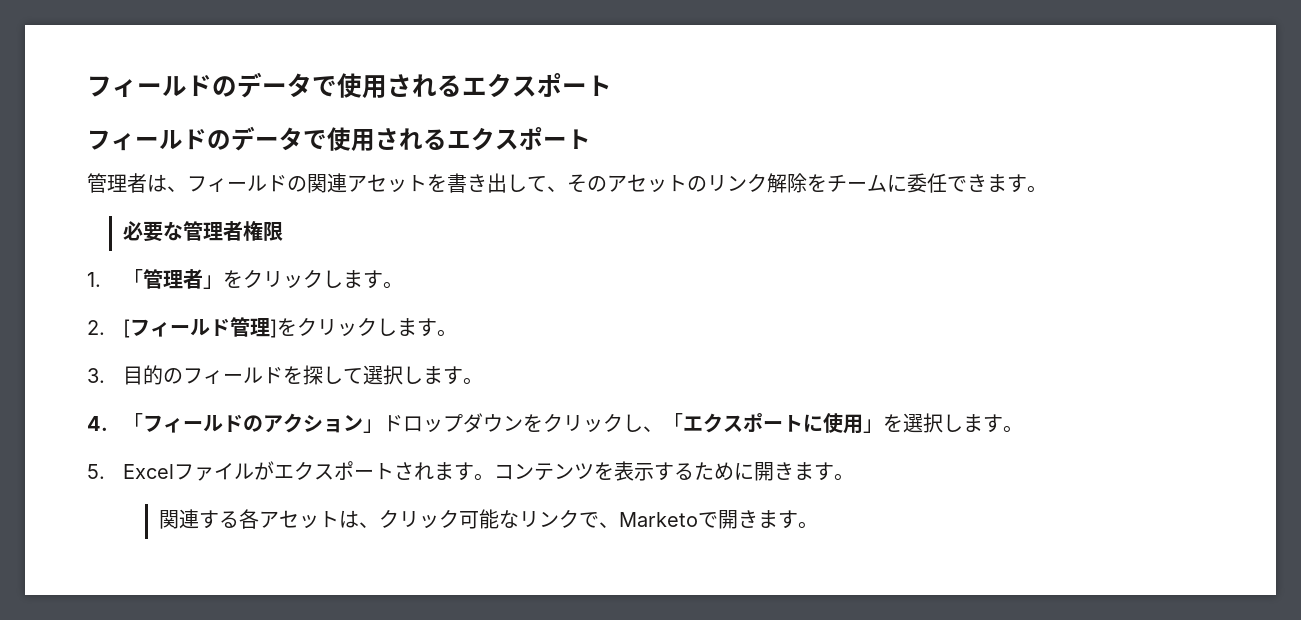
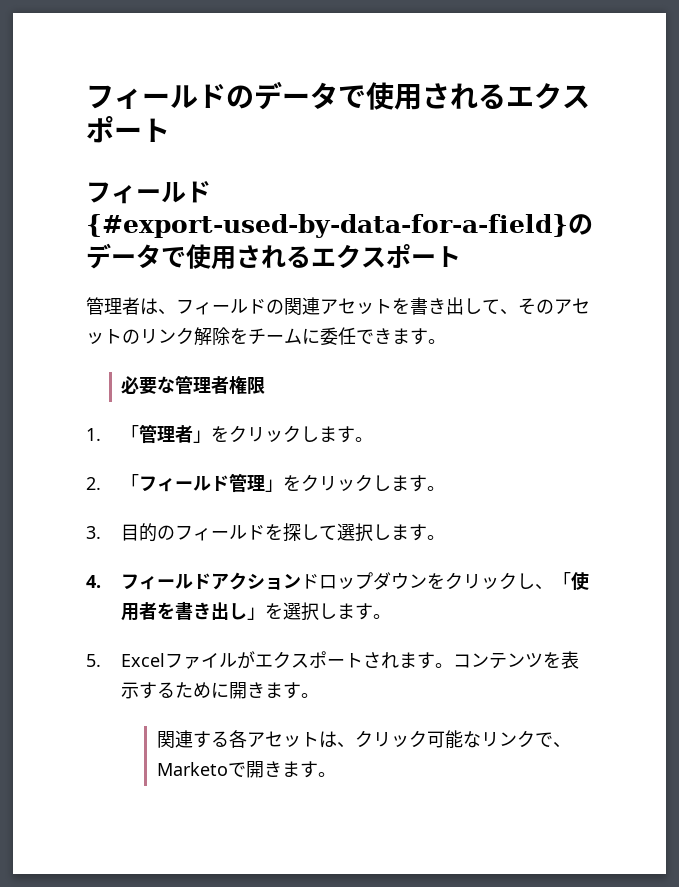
(207, 139) none -> [86,214,568,238] {#export-used-by-data-for-a-field}
[122,319,130,338] [ -> [121,474,140,490] 「
[269,319,277,338] ] -> [265,479,284,492] 」
[122,413,263,433] 「フィールドの -> [121,573,212,590] フィールド
[362,419,383,433] 」 -> (302, 581) none
[682,413,863,434] エクスポートに使用 -> [571,572,590,590] [121,601,248,621] 使用者を書き出し

